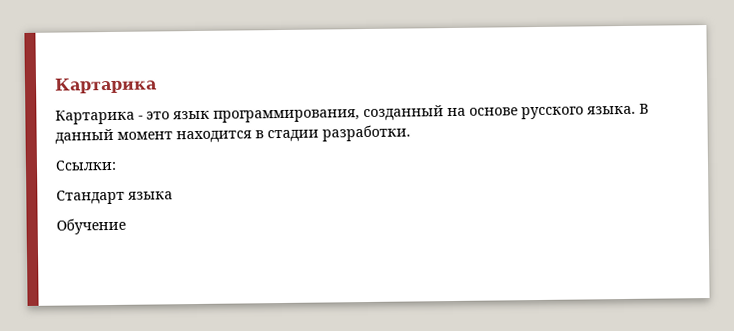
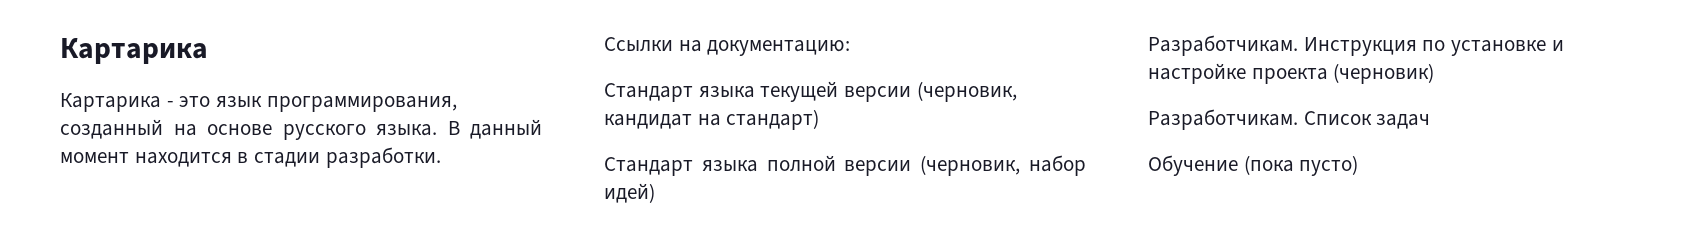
[55,159,117,171] [56,189,173,205] Ссылки: // Стандарт языка -> [604,37,851,56] [604,81,1017,102] [604,109,820,130] [604,155,1086,176] [604,183,655,203] [1148,35,1564,56] [1148,63,1435,84] [1148,109,1431,130] Ссылки на документацию: // Стандарт языка текущей версии (черновик, кандидат на стандарт) // Стандарт языка полной версии (черновик, набор идей) // Разработчикам. Инструкция по установке и настройке проекта (черновик) // Разработчикам. Список задач
(126, 226) none -> [1243,155,1359,176] (пока пусто)

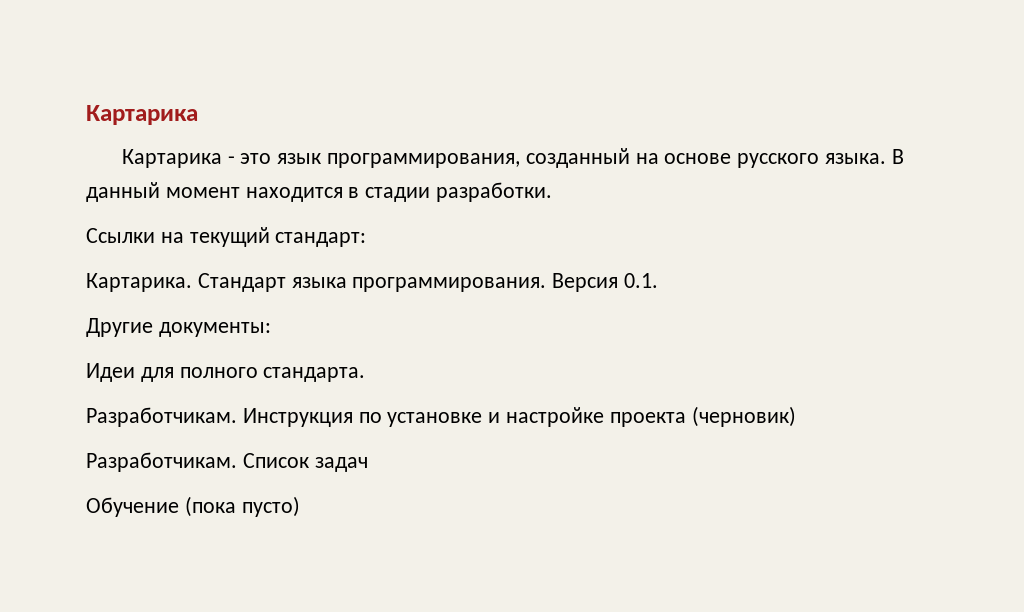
[707,40,851,56] [604,81,1017,102] [604,109,820,130] [604,155,1086,176] [604,183,655,203] документацию: // Стандарт языка текущей версии (черновик, кандидат на стандарт) // Стандарт языка полной версии (черновик, набор идей) -> [189,227,367,247] [86,273,659,292] [86,318,271,337] [86,363,366,382] текущий стандарт: // Картарика. Стандарт языка программирования. Версия 0.1. // Другие документы: // Идеи для полного стандарта.

